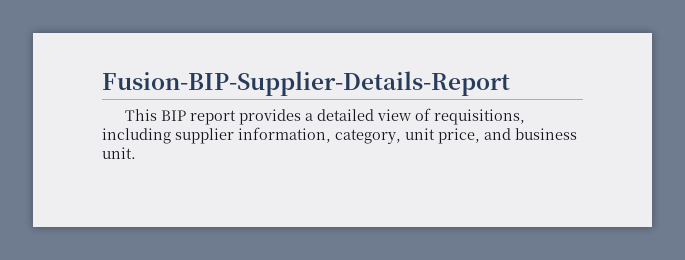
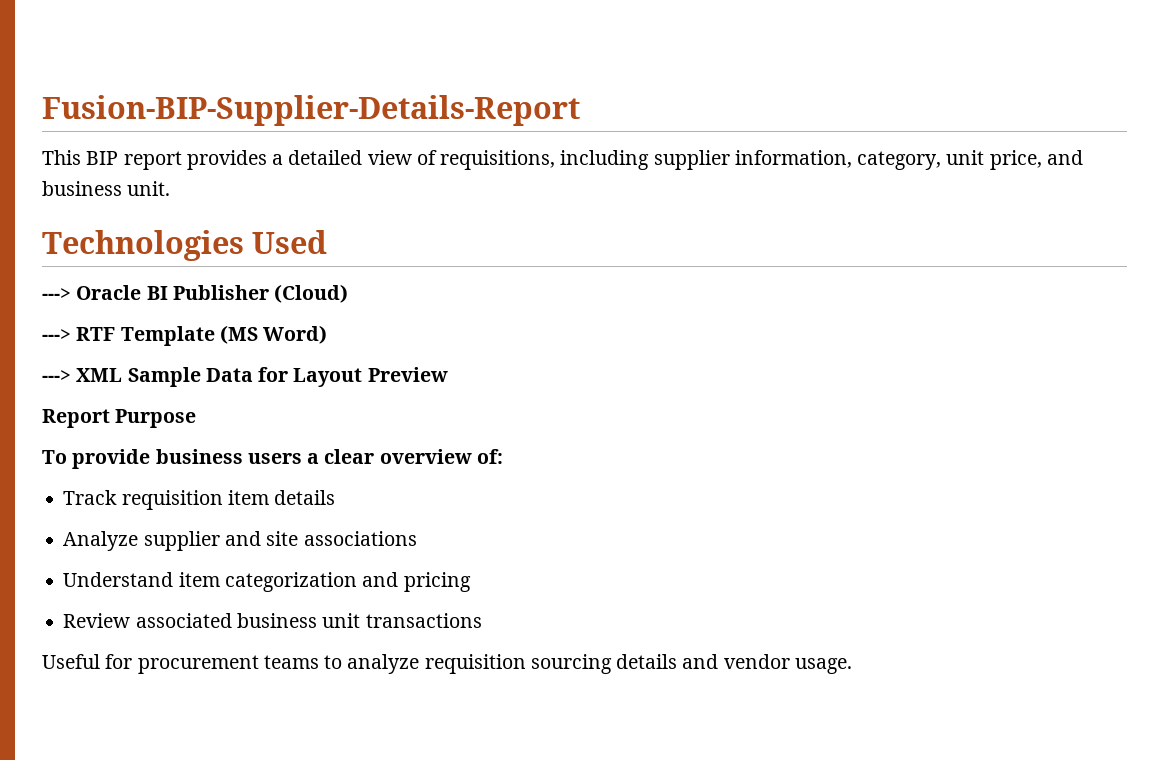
(136, 153) none -> [42,230,328,261] [42,284,349,303] [42,325,328,346] [42,367,448,387] [42,409,197,428] [42,449,503,469] [63,490,336,510] [63,531,417,551] [63,572,471,592] [63,613,482,628] [42,654,852,674] // Technologies Used // ---> Oracle BI Publisher (Cloud) // ---> RTF Template (MS Word) // ---> XML Sample Data for Layout Preview // Report Purpose // To provide business users a clear overview of: // Track requisition item details // Analyze supplier and site associations // Understand item categorization and pricing // Review associated business unit transactions // Useful for procurement teams to analyze requisition sourcing details and vendor usage.

